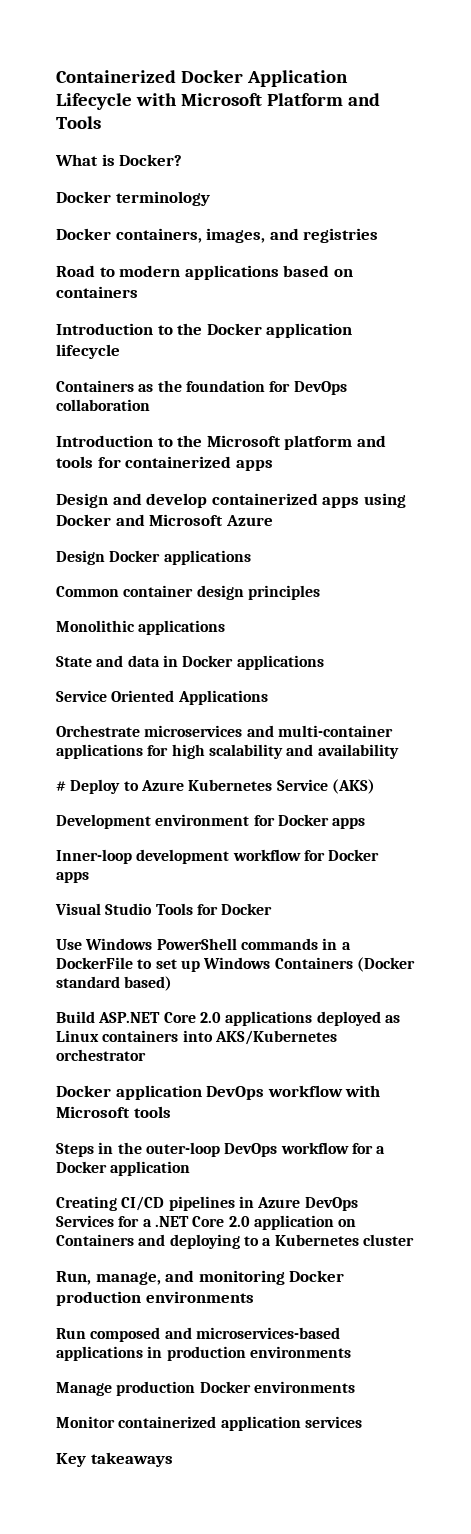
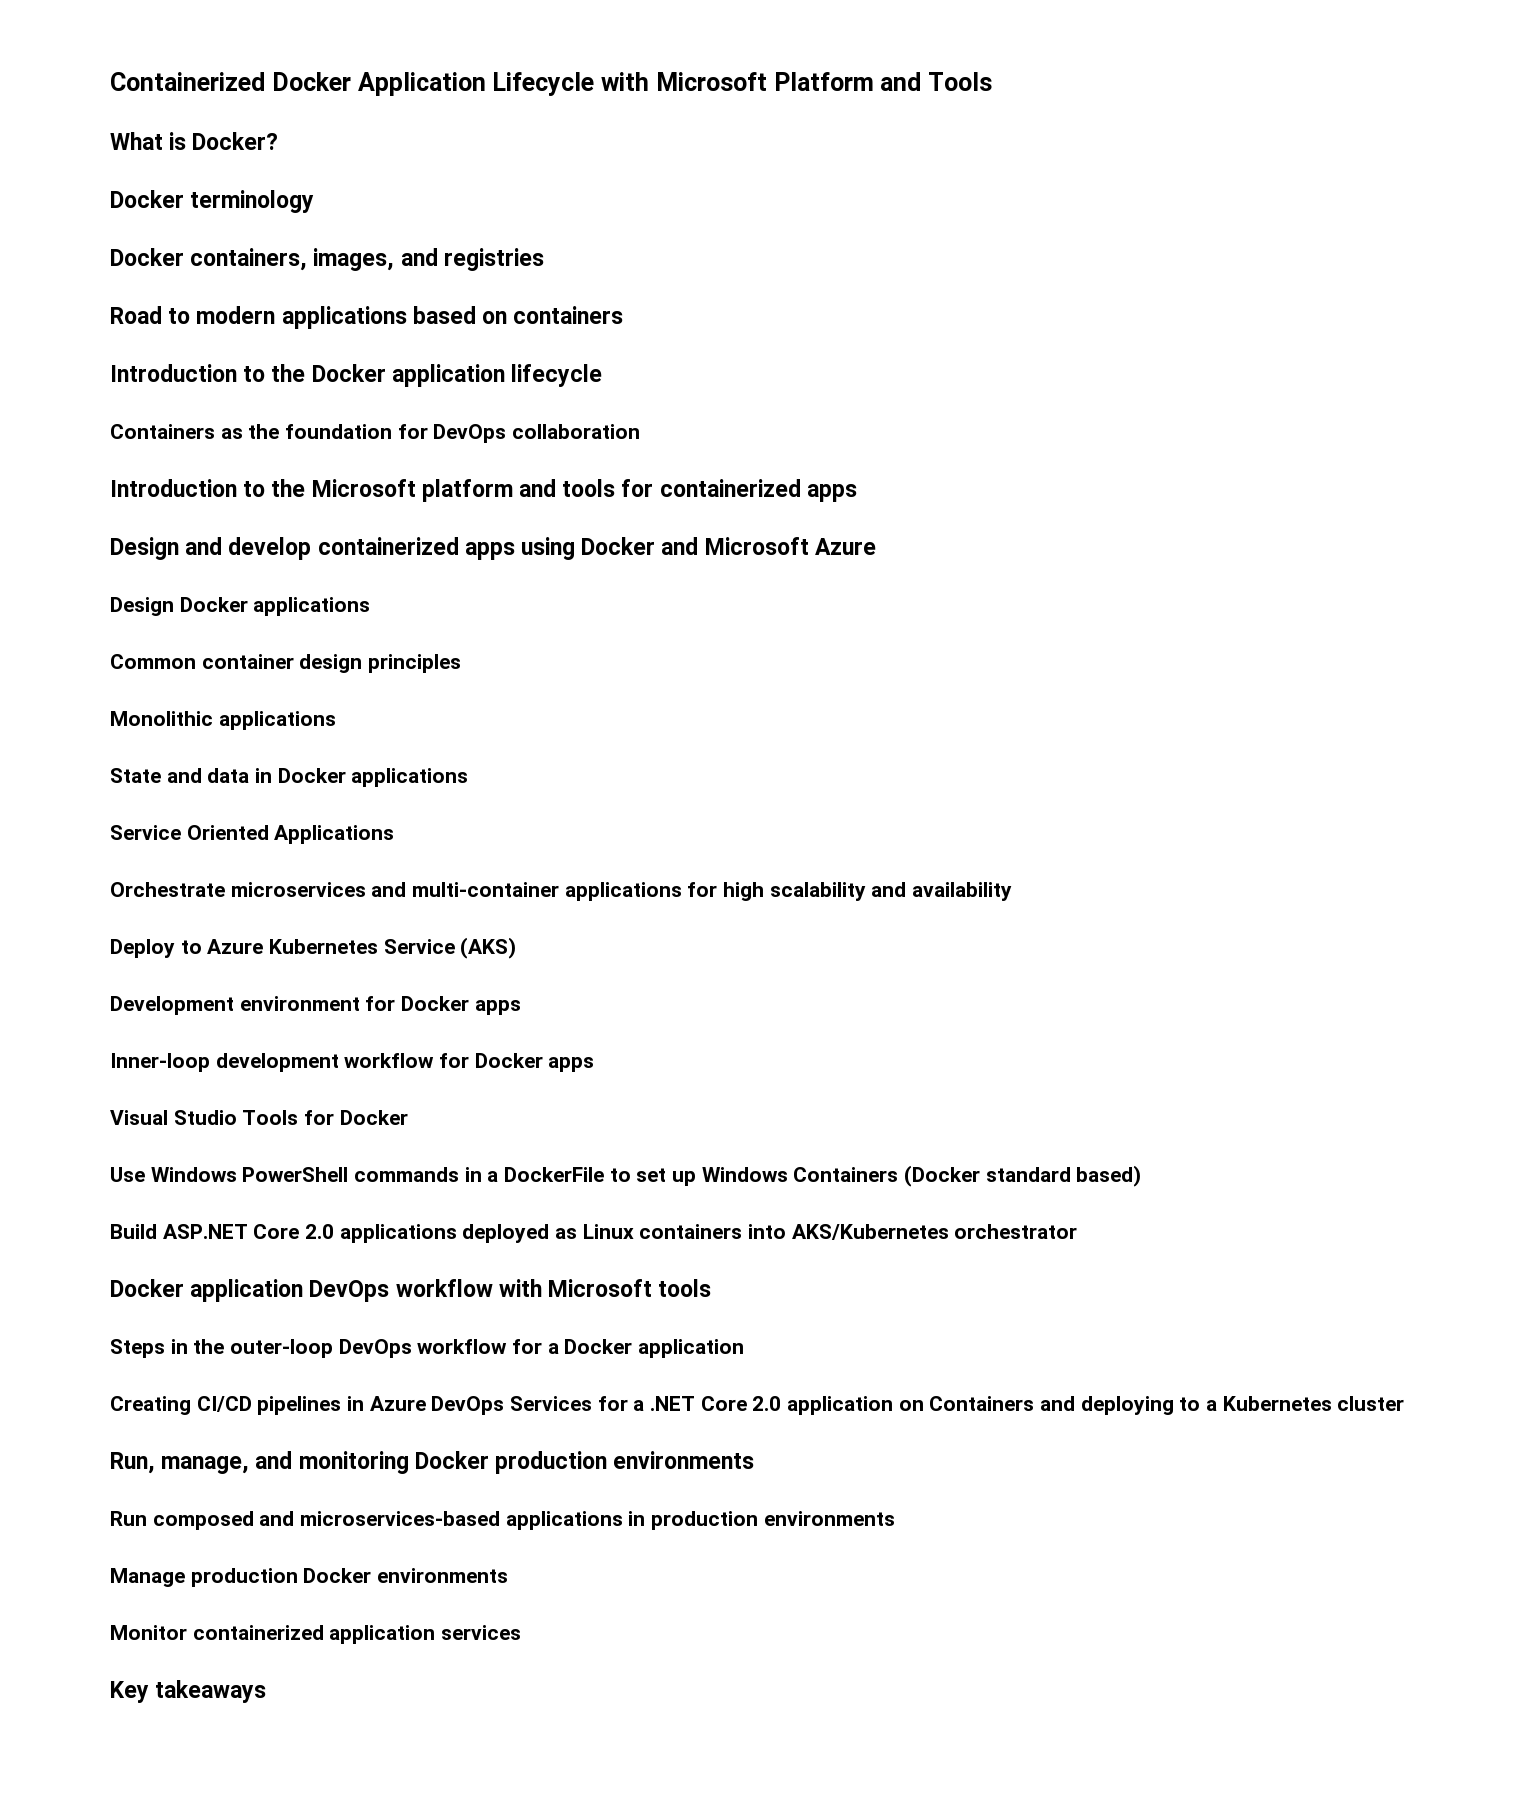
[56,781,66,791] # -> (1013, 891) none

